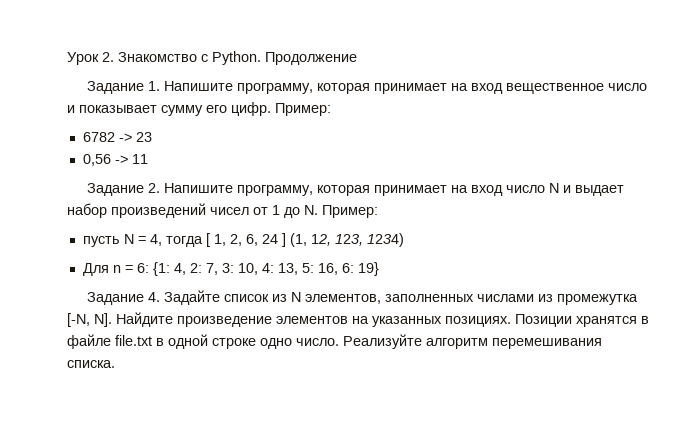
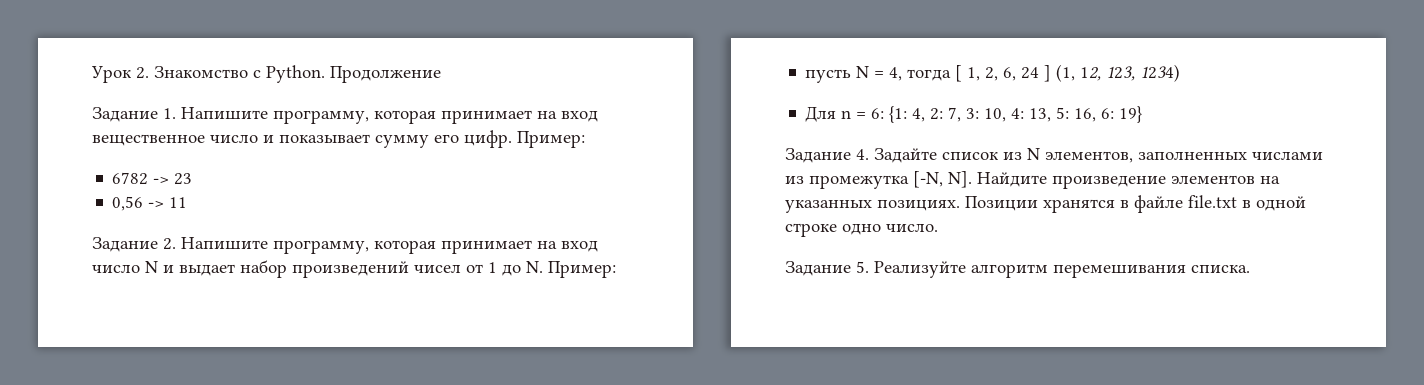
(339, 342) none -> [785,261,869,276] // Задание 5.

